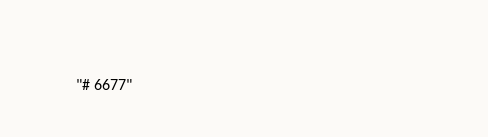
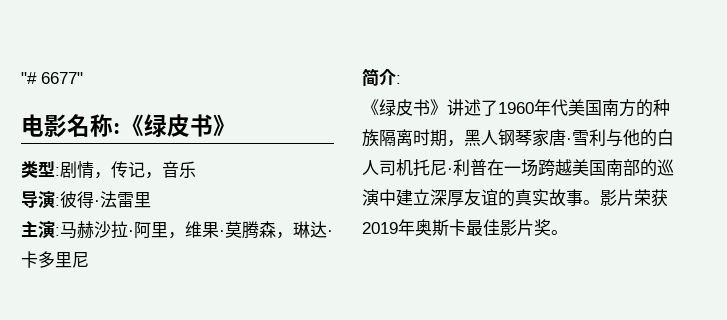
(133, 84) none -> [21,114,236,138] [21,161,196,179] [21,191,151,209] [21,221,333,239] [21,251,89,268] [362,68,401,86] [362,99,670,117] [362,129,674,147] [362,159,674,177] [362,189,668,207] [362,219,568,236] // 电影名称:《绿皮书》 // 类型:剧情，传记，音乐 // 导演:彼得·法雷里 // 主演:马赫沙拉·阿里，维果·莫腾森，琳达·卡多里尼 // 简介: // 《绿皮书》讲述了1960年代美国南方的种族隔离时期，黑人钢琴家唐·雪利与他的白人司机托尼·利普在一场跨越美国南部的巡演中建立深厚友谊的真实故事。影片荣获2019年奥斯卡最佳影片奖。

